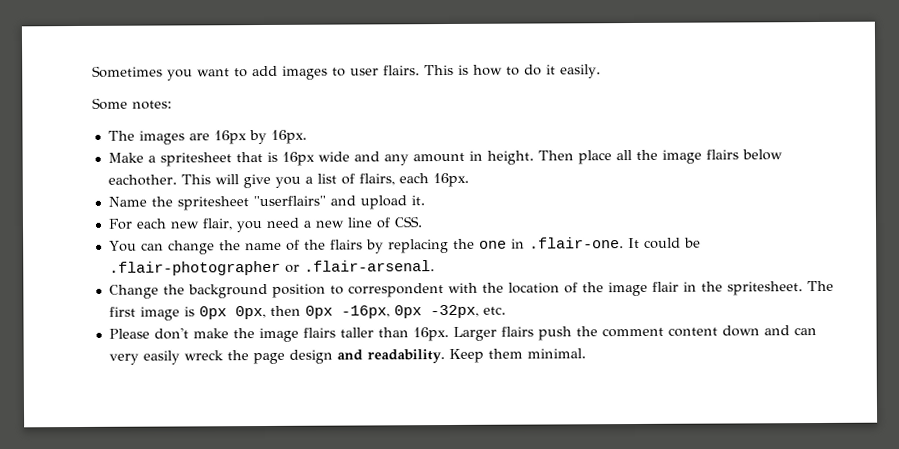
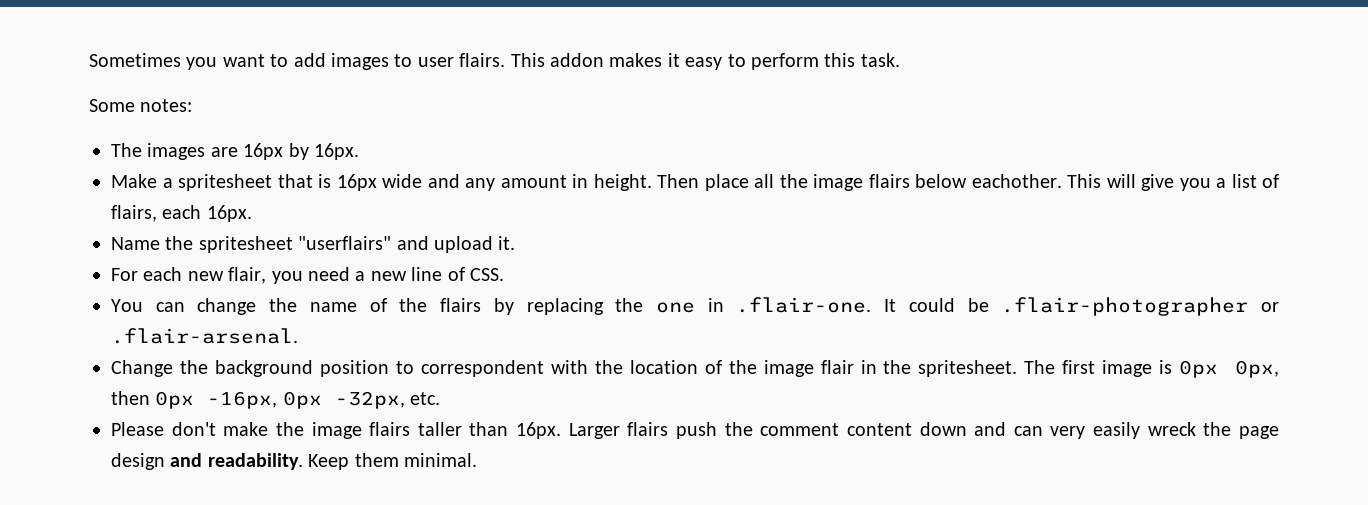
[458,64,601,79] is how to do it easily. -> [549,53,900,70] addon makes it easy to perform this task.

